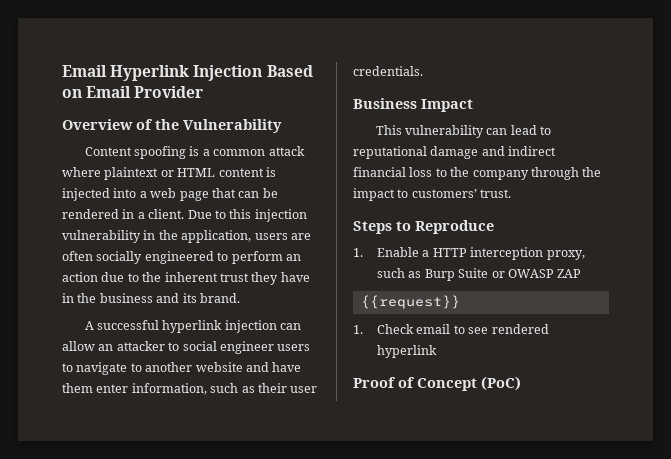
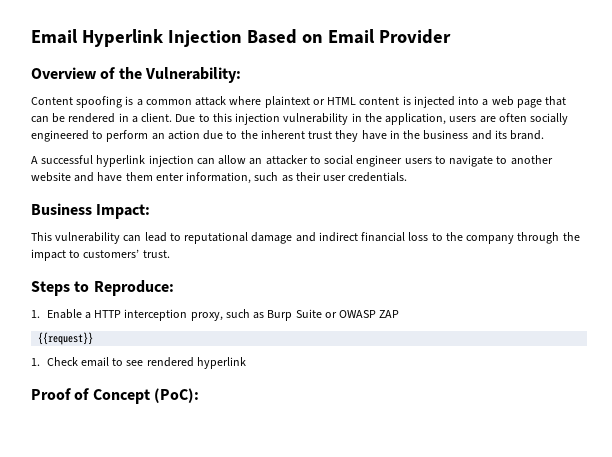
[183,119,282,133] Vulnerability -> [144,67,241,83] Vulnerability:
[421,99,473,112] Impact -> [96,204,151,219] Impact:
[415,220,494,234] Reproduce -> [93,280,174,296] Reproduce:
[481,376,521,391] (PoC) -> [153,388,199,403] (PoC):

